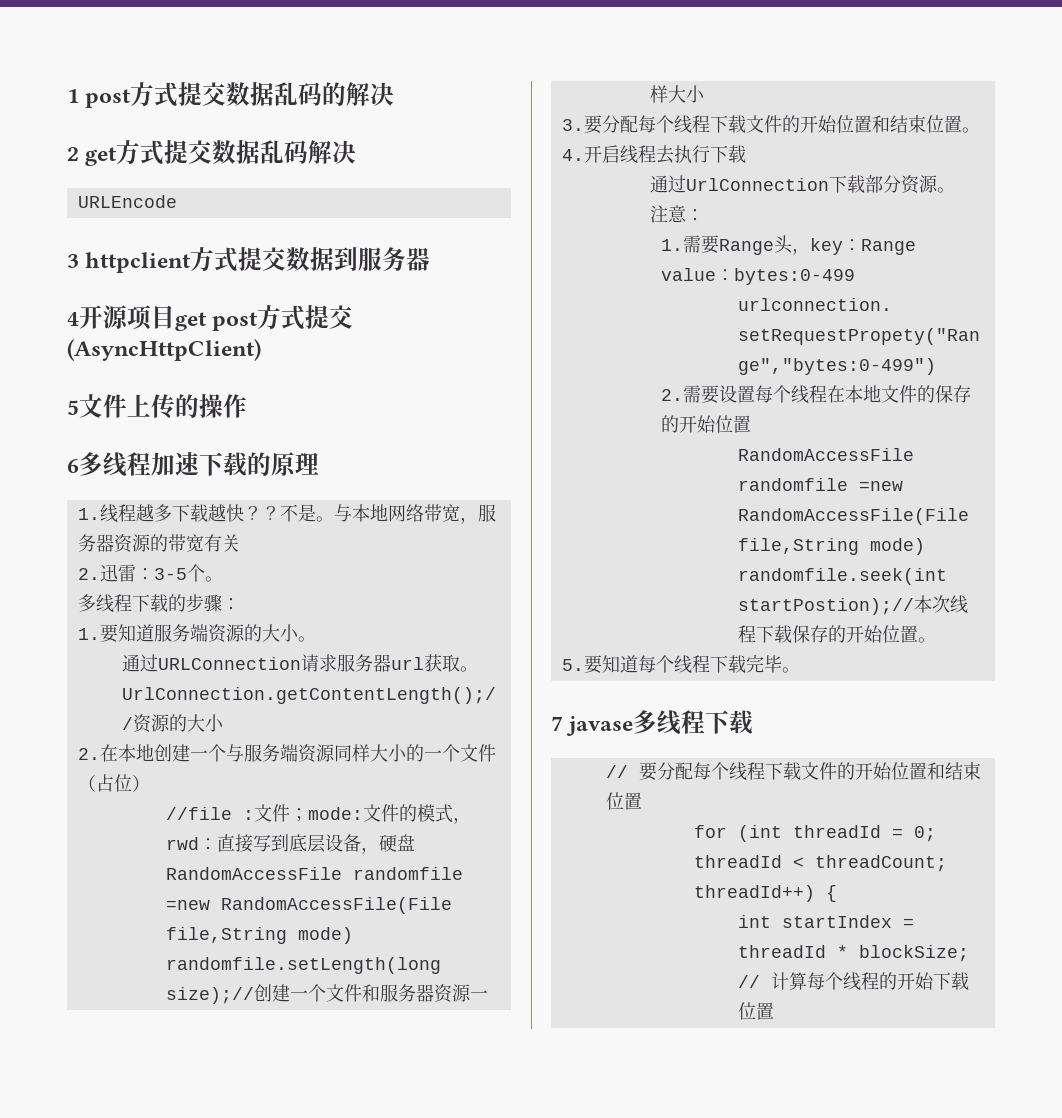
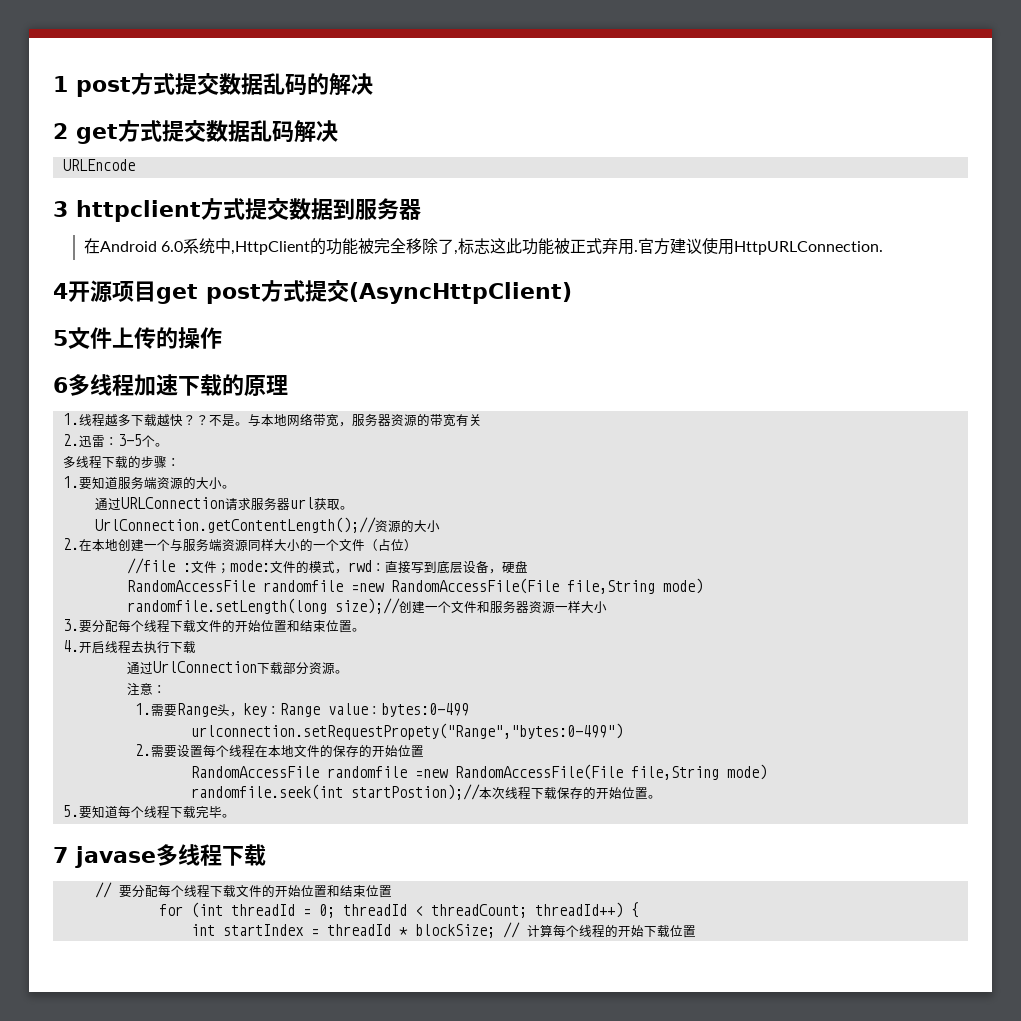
(431, 259) none -> [83,238,884,255] // 在Android 6.0系统中,HttpClient的功能被完全移除了,标志这此功能被正式弃用.官方建议使用HttpURLConnection.

